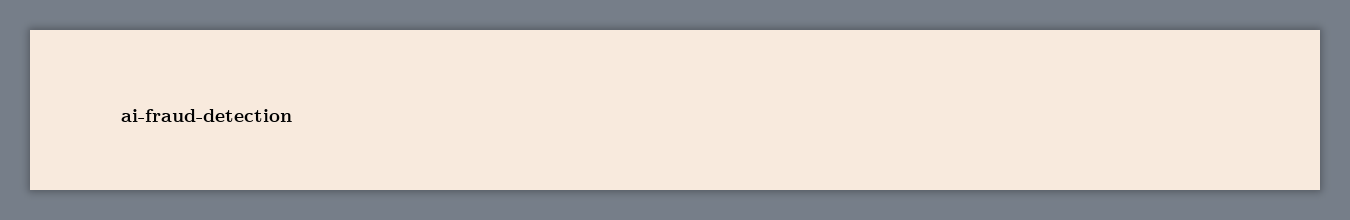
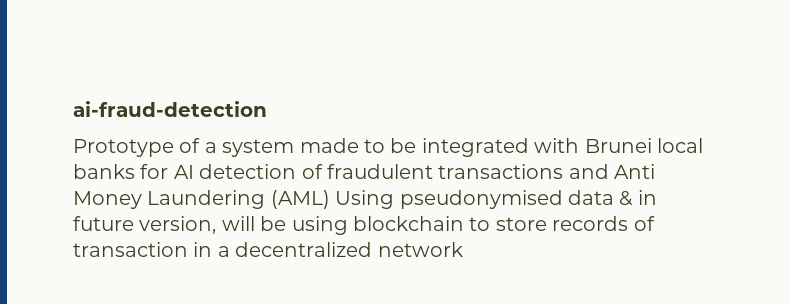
(292, 115) none -> [73,138,703,157] [73,164,656,179] [73,190,657,209] [73,216,655,235] [73,242,463,257] // Prototype of a system made to be integrated with Brunei local banks for AI detection of fraudulent transactions and Anti Money Laundering (AML) Using pseudonymised data & in future version, will be using blockchain to store records of transaction in a decentralized network

